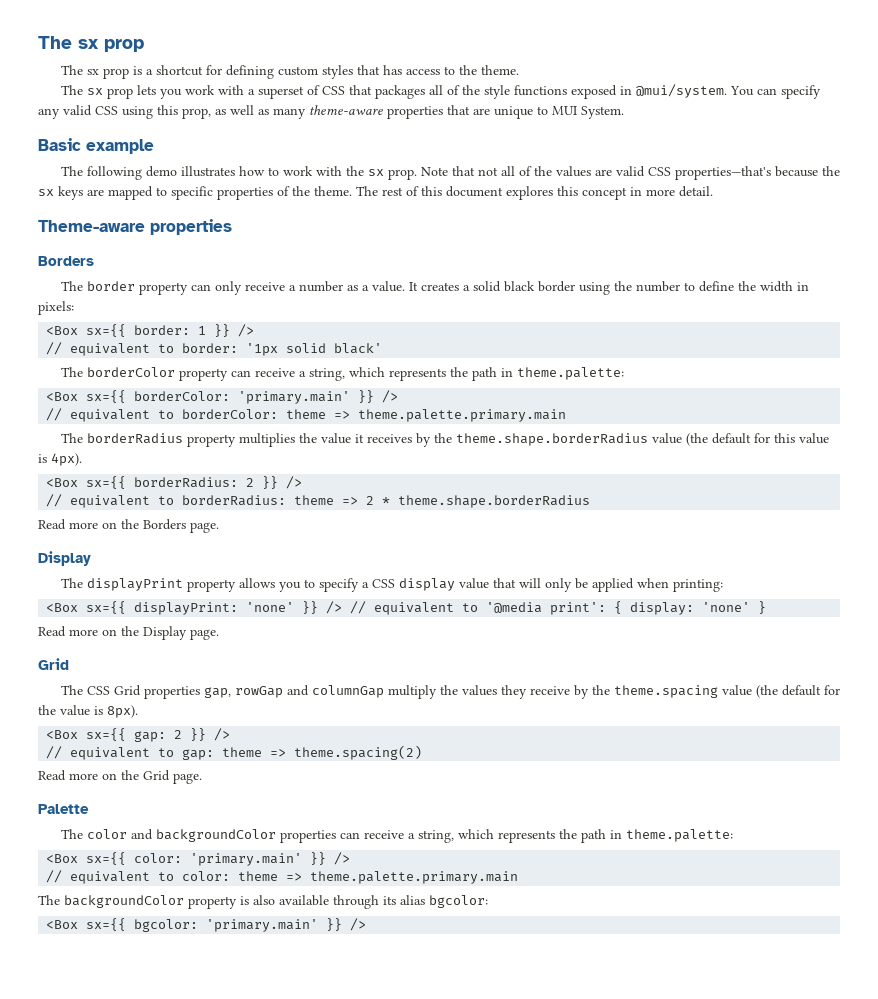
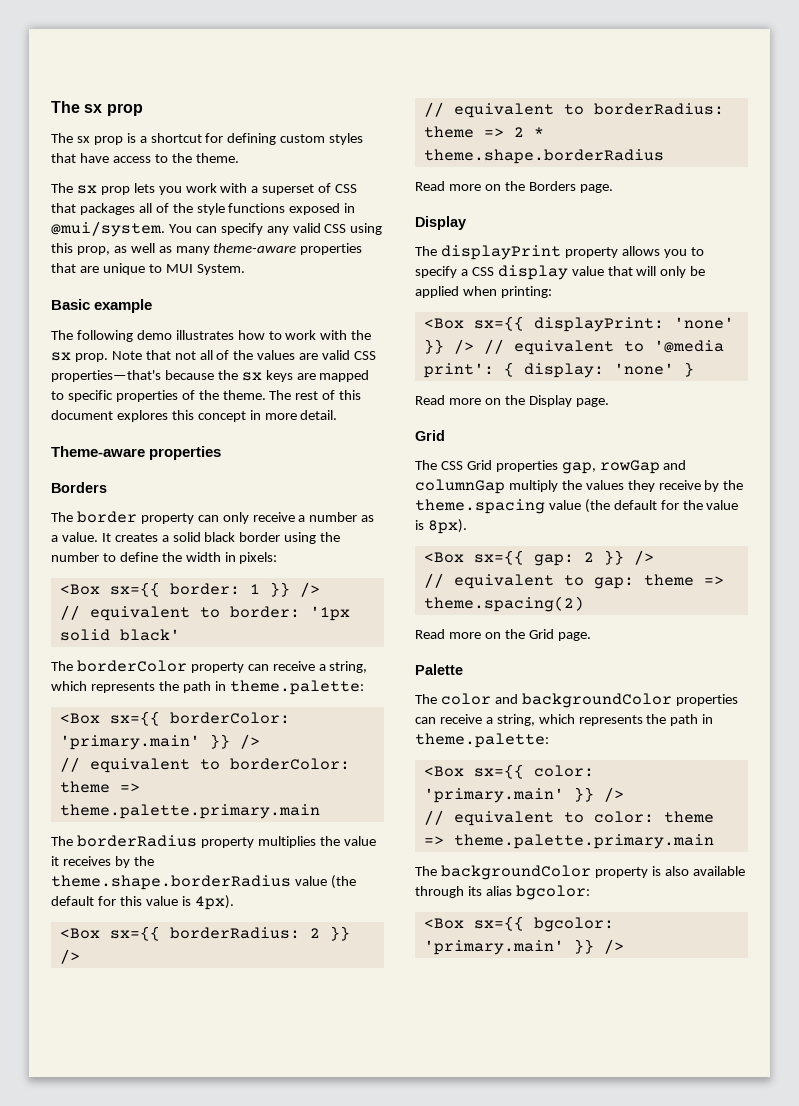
[382,65,402,75] has -> [79,153,109,163] have

